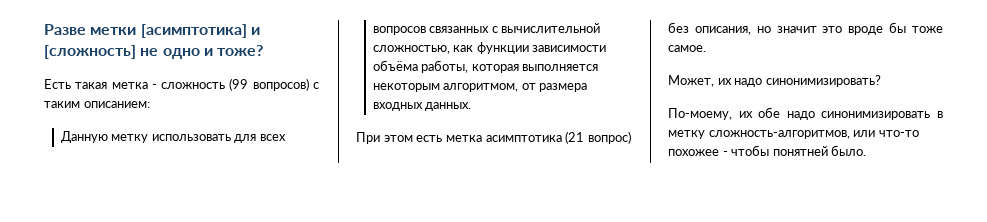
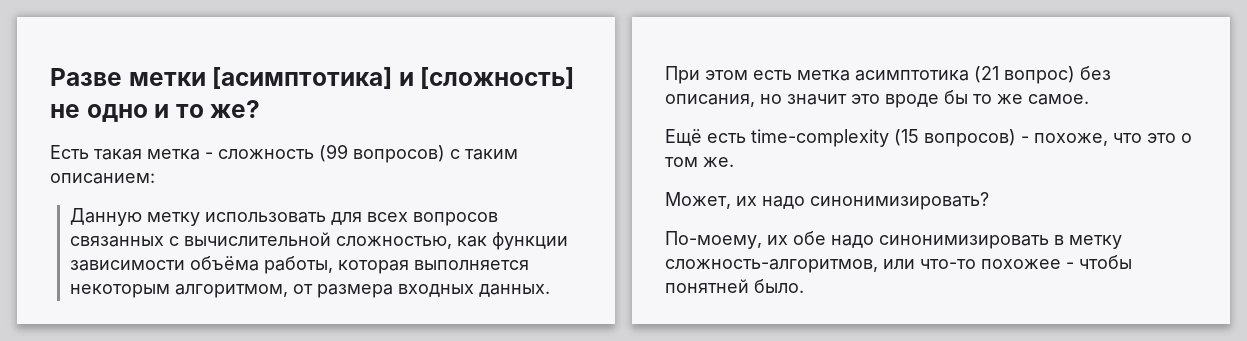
[217,45,264,56] тоже? -> [175,100,261,118] то же?
[912,26,943,33] тоже -> [973,94,1023,104] то же
(706, 48) none -> [665,129,1192,147] [665,157,734,167] // Ещё есть time-complexity (15 вопросов) - похоже, что это о том же.

